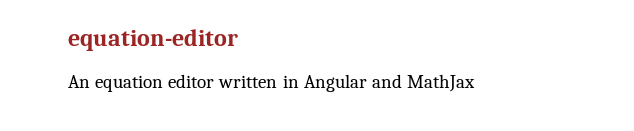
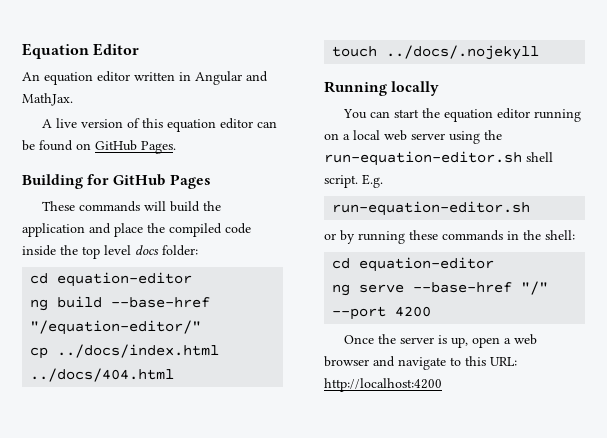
[68,29,238,51] equation-editor -> [22,43,140,59] Equation Editor
[406,74,475,92] MathJax -> [22,93,73,106] [42,118,278,132] [22,140,176,154] [22,174,211,189] [42,201,222,212] [22,223,251,237] [22,245,198,259] [30,272,193,287] [30,296,211,311] [30,320,202,335] [30,344,220,359] [30,368,175,382] [332,45,540,60] [324,81,440,96] [343,108,582,122] [324,130,502,144] [324,151,553,166] [324,174,383,188] [332,201,531,216] [324,230,575,244] [332,257,495,272] [332,281,549,296] [332,306,432,320] [344,334,538,348] [324,356,517,370] [324,378,442,392] MathJax. // A live version of this equation editor can be found on GitHub Pages. // Building for GitHub Pages // These commands will build the application and place the compiled code inside the top level docs folder: // cd equation-editor // ng build --base-href "/equation-editor/" // cp ../docs/index.html ../docs/404.html // touch ../docs/.nojekyll // Running locally // You can start the equation editor running on a local web server using the run-equation-editor.sh shell script. E.g. // run-equation-editor.sh // or by running these commands in the shell: // cd equation-editor // ng serve --base-href "/" --port 4200 // Once the server is up, open a web browser and navigate to this URL: http://localhost:4200

